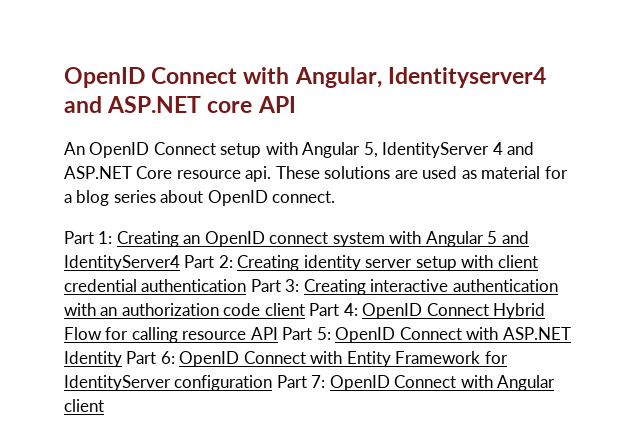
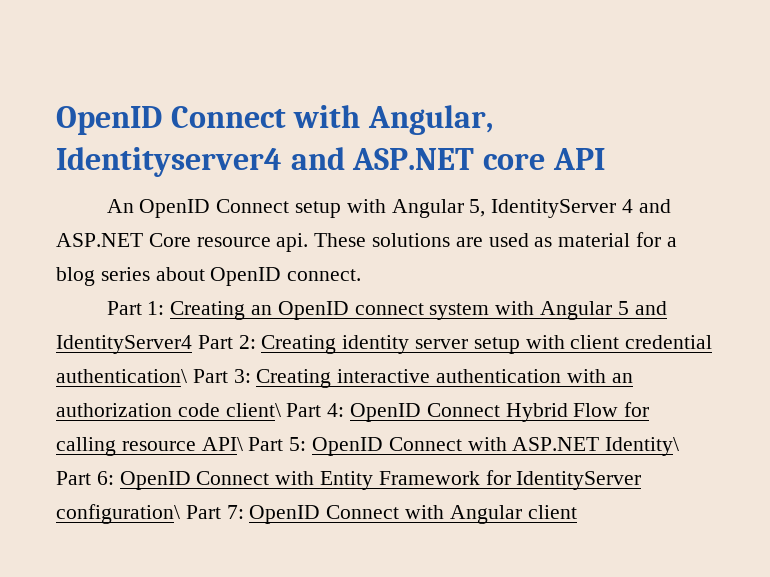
[141,279,247,292] authentication -> [56,369,187,383] authentication\
[264,303,305,316] client -> [225,403,281,417] client\
[250,327,278,340] API -> [201,437,243,451] API\
[64,351,122,367] Identity -> [605,437,680,456] Identity\
[174,375,273,391] configuration -> [56,504,180,524] configuration\

